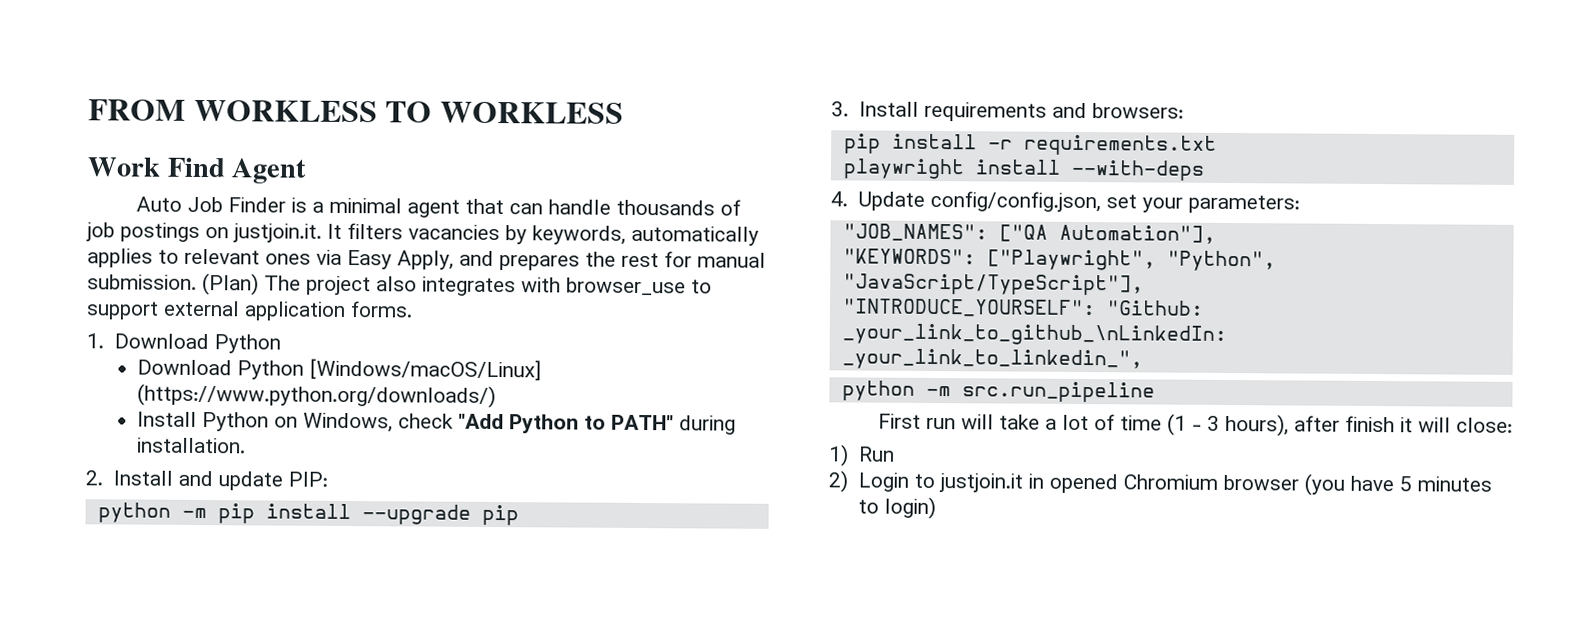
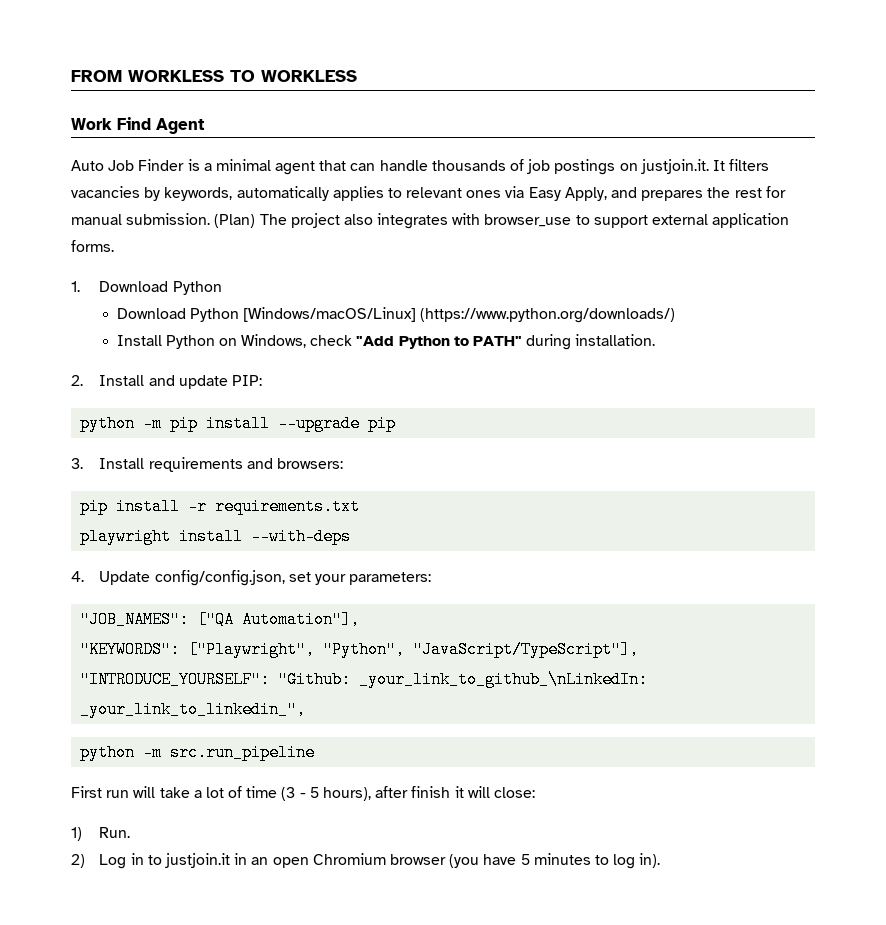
[1166,413,1220,436] (1 - 3 -> [281,787,319,801] (3 - 5
[857,446,895,462] Run -> [99,827,131,838] Run.
[857,472,909,492] Login -> [99,853,144,869] Log in
[1048,473,1118,494] opened -> [251,857,309,868] an open
[883,496,936,520] login) -> [613,853,661,869] log in).

